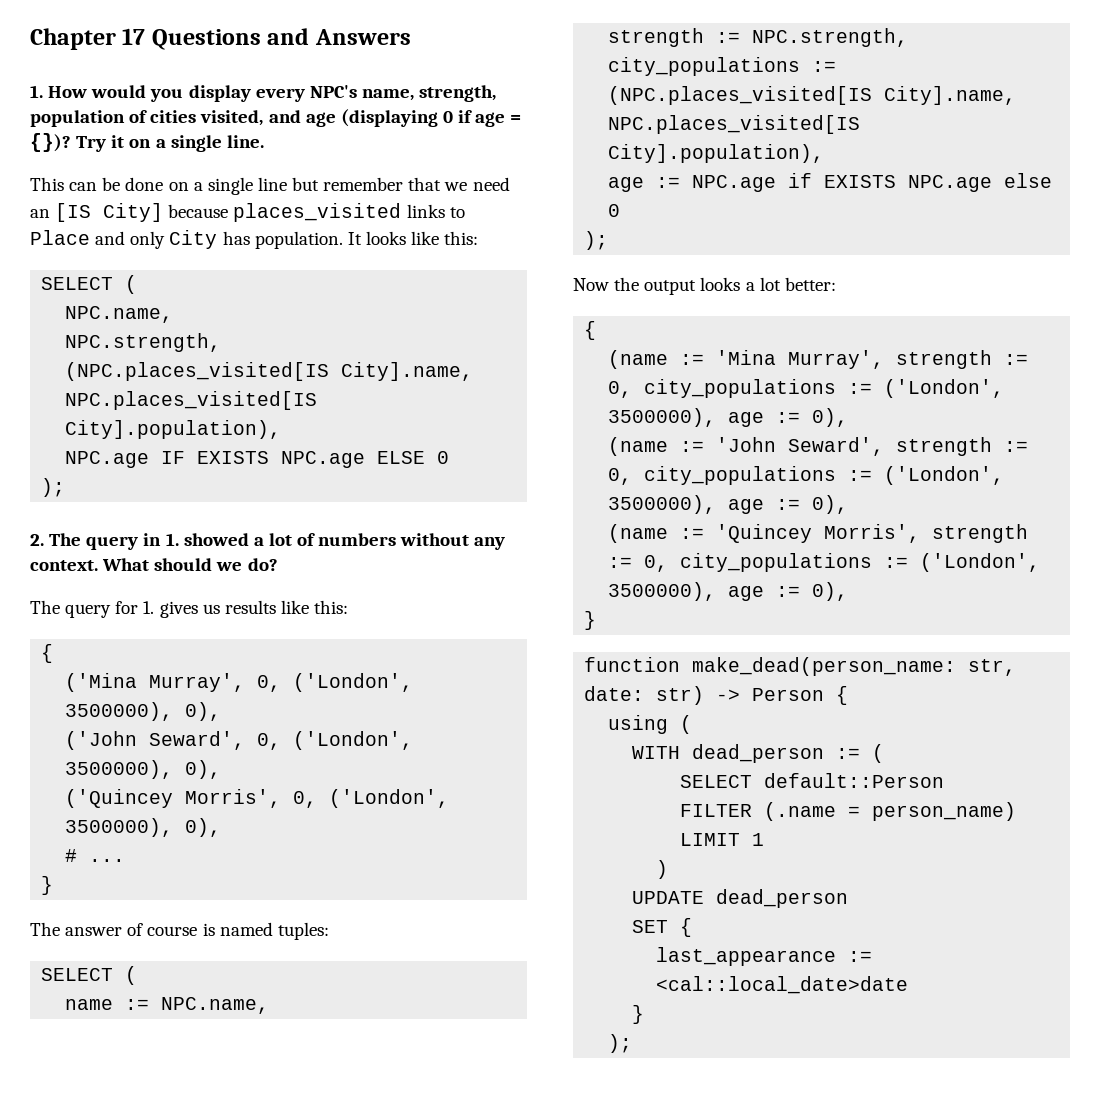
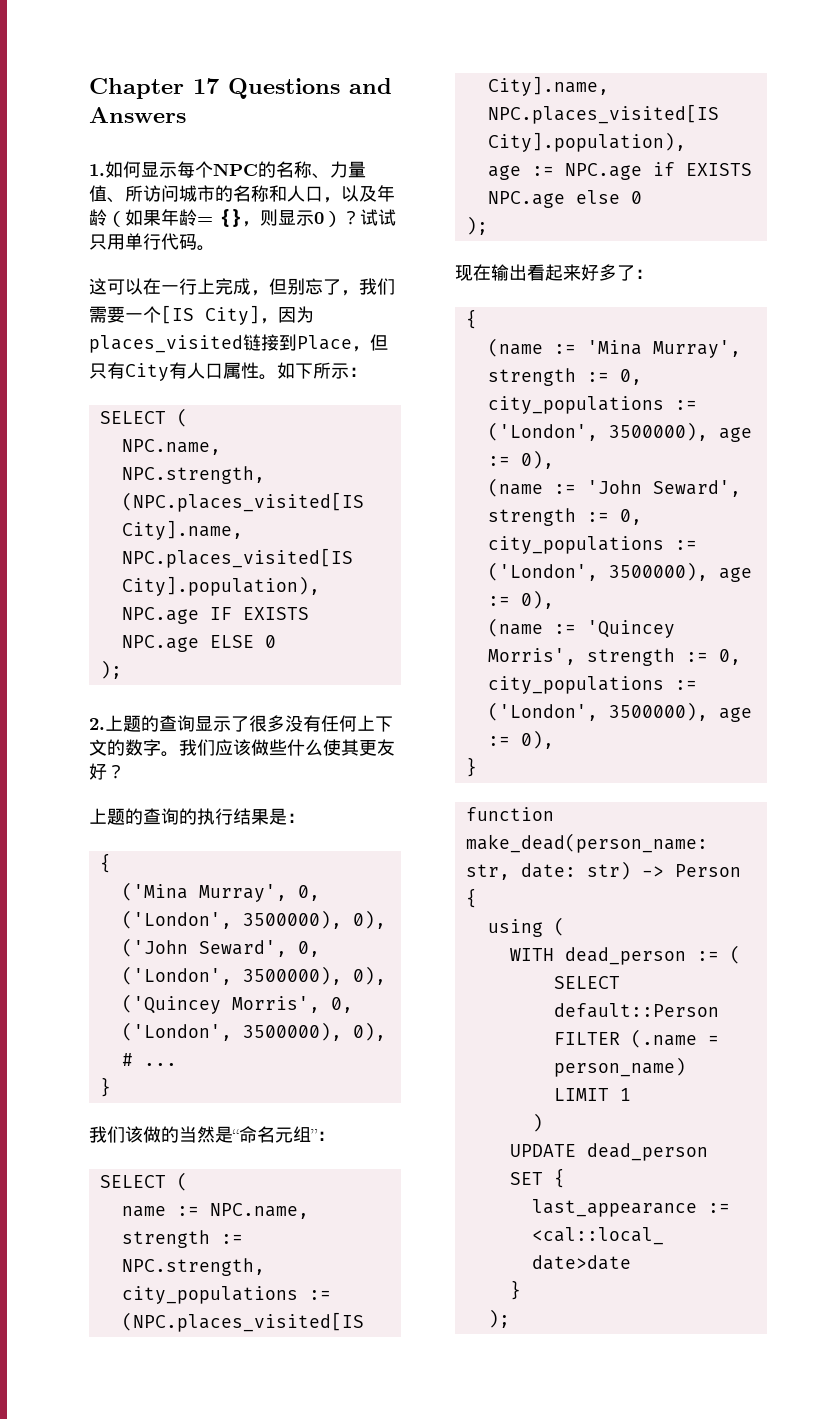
[48,85,497,102] [30,109,522,127] [30,133,264,152] [30,177,510,195] [30,203,465,222] [30,230,479,249] How would you display every NPC's name, strength, population of cities visited, and age (displaying 0 if age = {})? Try it on a single line. // This can be done on a single line but remember that we need an [IS City] because places_visited links to Place and only City has population. It looks like this: -> [105,161,366,179] [89,185,395,203] [89,209,396,227] [89,233,215,251] [89,278,395,296] [89,305,314,325] [89,334,388,353] [89,362,367,381] 如何显示每个NPC的名称、力量值、所访问城市的名称和人口，以及年龄（如果年龄= {}，则显示0）？试试只用单行代码。 // 这可以在一行上完成，但别忘了，我们需要一个[IS City]，因为places_visited链接到Place，但只有City有人口属性。如下所示：
[49,533,506,550] [30,558,278,571] [30,600,349,618] The query in 1. showed a lot of numbers without any context. What should we do? // The query for 1. gives us results like this: -> [105,715,393,732] [89,739,395,757] [89,763,125,780] [89,808,305,825] 上题的查询显示了很多没有任何上下文的数字。我们应该做些什么使其更友好？ // 上题的查询的执行结果是：
[30,922,329,940] The answer of course is named tuples: -> [89,1126,335,1143] 我们该做的当然是“命名元组”：
[573,277,836,295] Now the output looks a lot better: -> [455,264,653,281] 现在输出看起来好多了：

